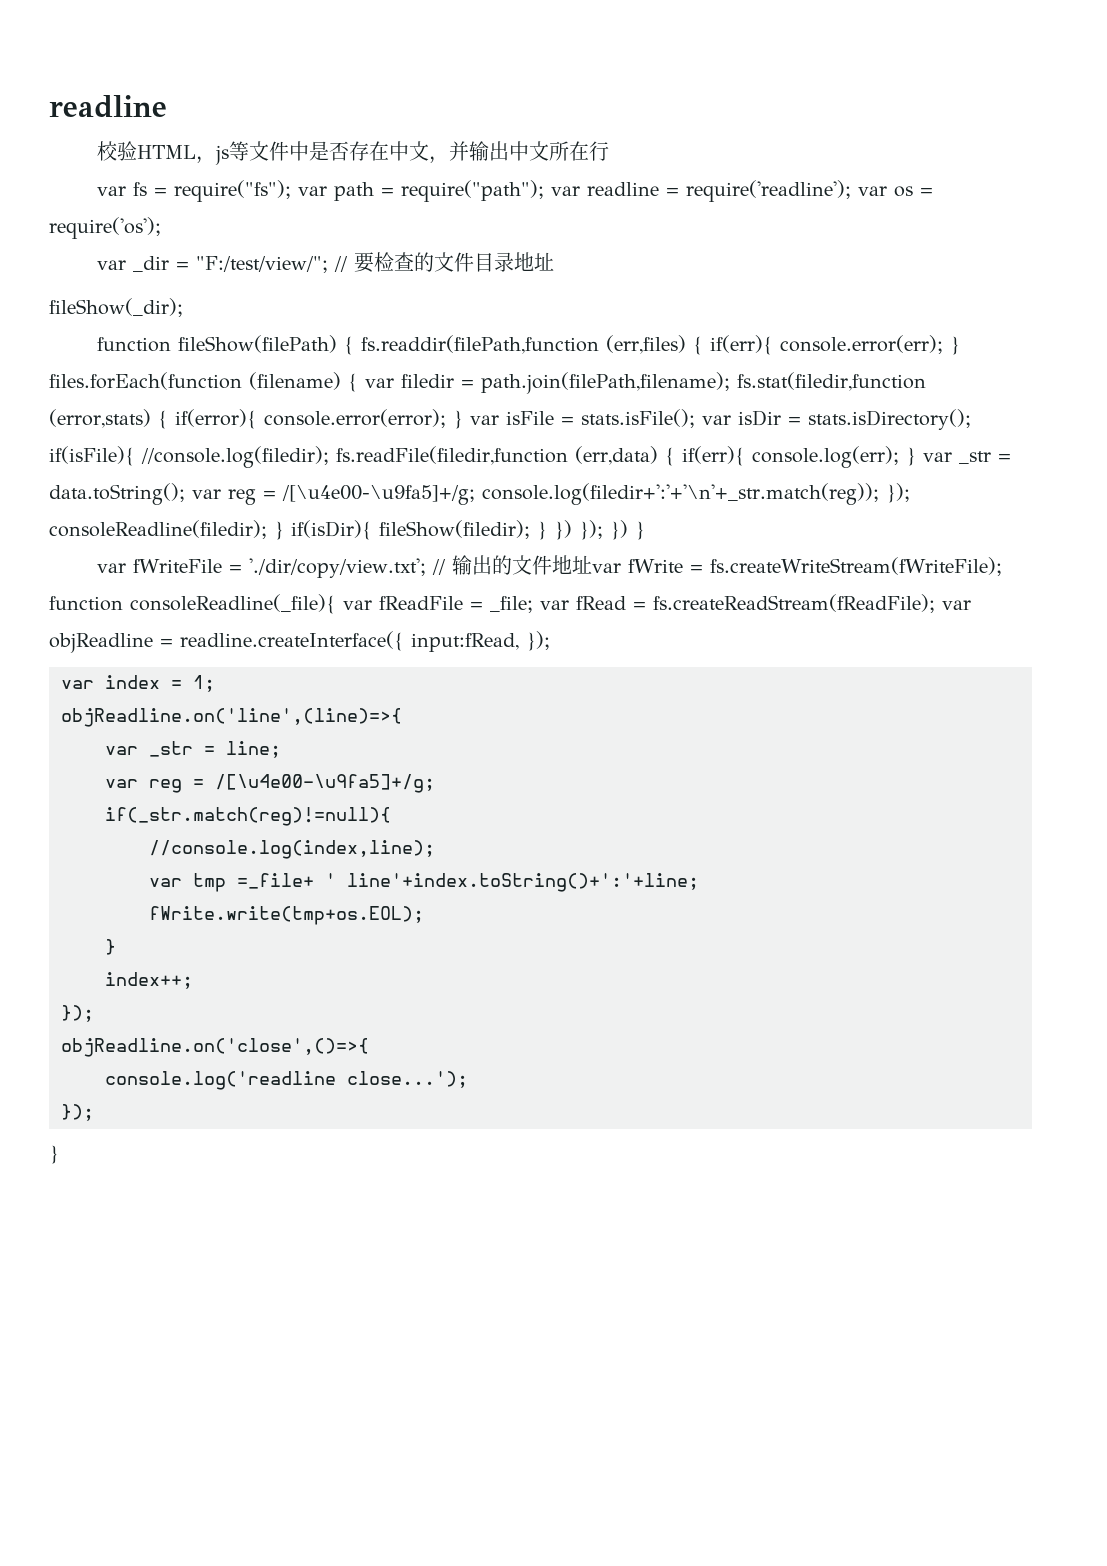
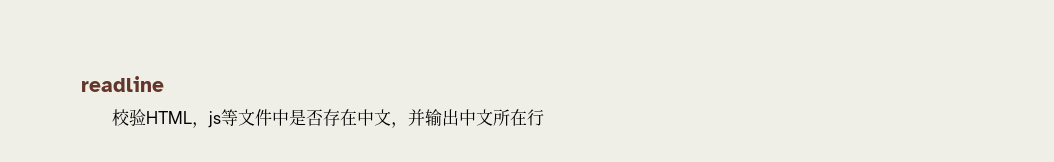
[96,180,933,202] [49,217,161,239] [96,252,554,273] [49,298,183,317] [96,335,960,355] [49,372,926,394] [49,409,971,430] [49,446,1011,468] [49,483,910,505] [49,520,645,540] [96,555,1002,578] [49,594,971,614] [49,631,550,653] [61,675,215,692] [61,708,402,727] [105,741,281,758] [105,774,435,793] [105,807,391,826] [149,840,435,859] [149,873,699,892] [149,906,424,925] [105,939,116,955] [105,972,193,989] [61,1005,94,1022] [61,1038,369,1057] [105,1071,468,1090] [61,1104,94,1121] [49,1145,59,1164] // var fs = require("fs"); var path = require("path"); var readline = require('readline'); var os = require('os'); // var _dir = "F:/test/view/"; // 要检查的文件目录地址 // fileShow(_dir); // function fileShow(filePath) { fs.readdir(filePath,function (err,files) { if(err){ console.error(err); } files.forEach(function (filename) { var filedir = path.join(filePath,filename); fs.stat(filedir,function (error,stats) { if(error){ console.error(error); } var isFile = stats.isFile(); var isDir = stats.isDirectory(); if(isFile){ //console.log(filedir); fs.readFile(filedir,function (err,data) { if(err){ console.log(err); } var _str = data.toString(); var reg = /[\u4e00-\u9fa5]+/g; console.log(filedir+':'+'\n'+_str.match(reg)); }); consoleReadline(filedir); } if(isDir){ fileShow(filedir); } }) }); }) } // var fWriteFile = './dir/copy/view.txt'; // 输出的文件地址var fWrite = fs.createWriteStream(fWriteFile); function consoleReadline(_file){ var fReadFile = _file; var fRead = fs.createReadStream(fReadFile); var objReadline = readline.createInterface({ input:fRead, }); // var index = 1; // objReadline.on('line',(line)=>{ // var _str = line; // var reg = /[\u4e00-\u9fa5]+/g; // if(_str.match(reg)!=null){ // //console.log(index,line); // var tmp =_file+ ' line'+index.toString()+':'+line; // fWrite.write(tmp+os.EOL); // } // index++; // }); // objReadline.on('close',()=>{ // console.log('readline close...'); // }); // } -> (545, 117) none

